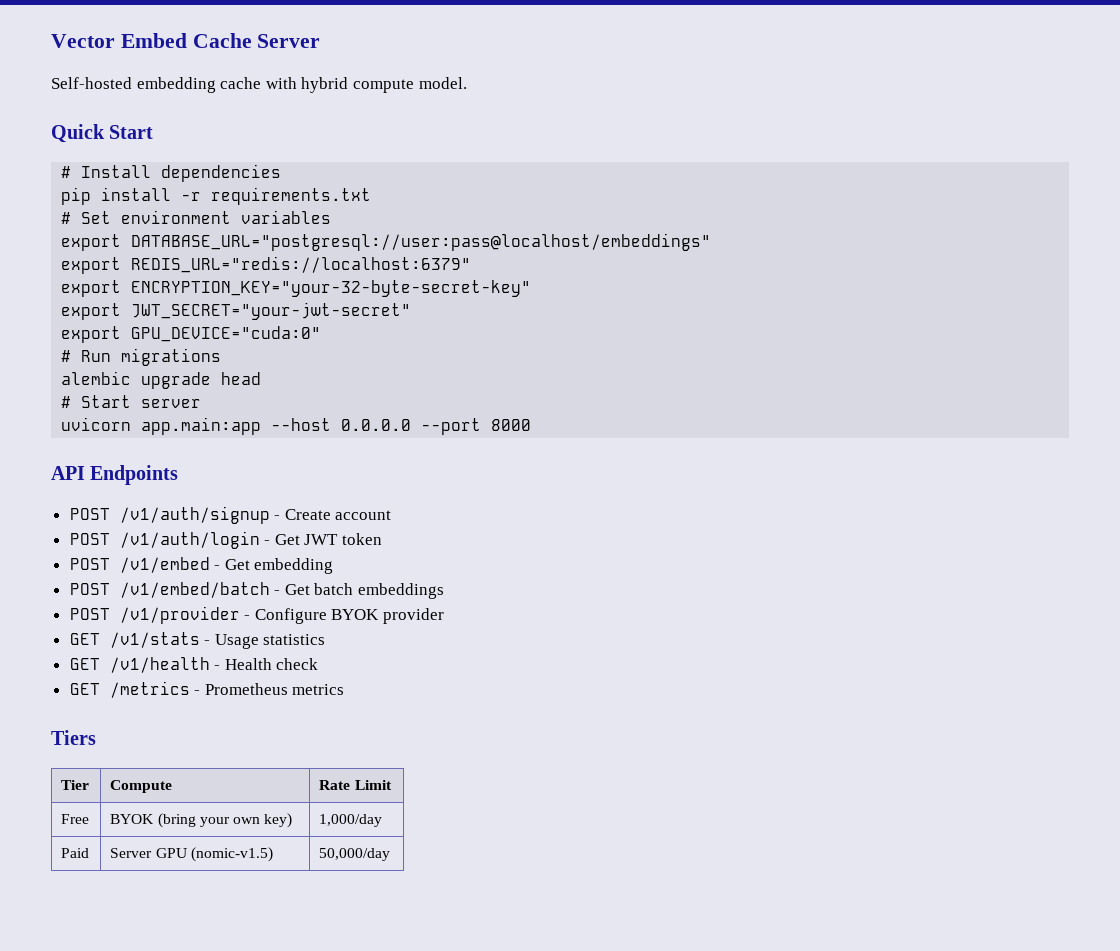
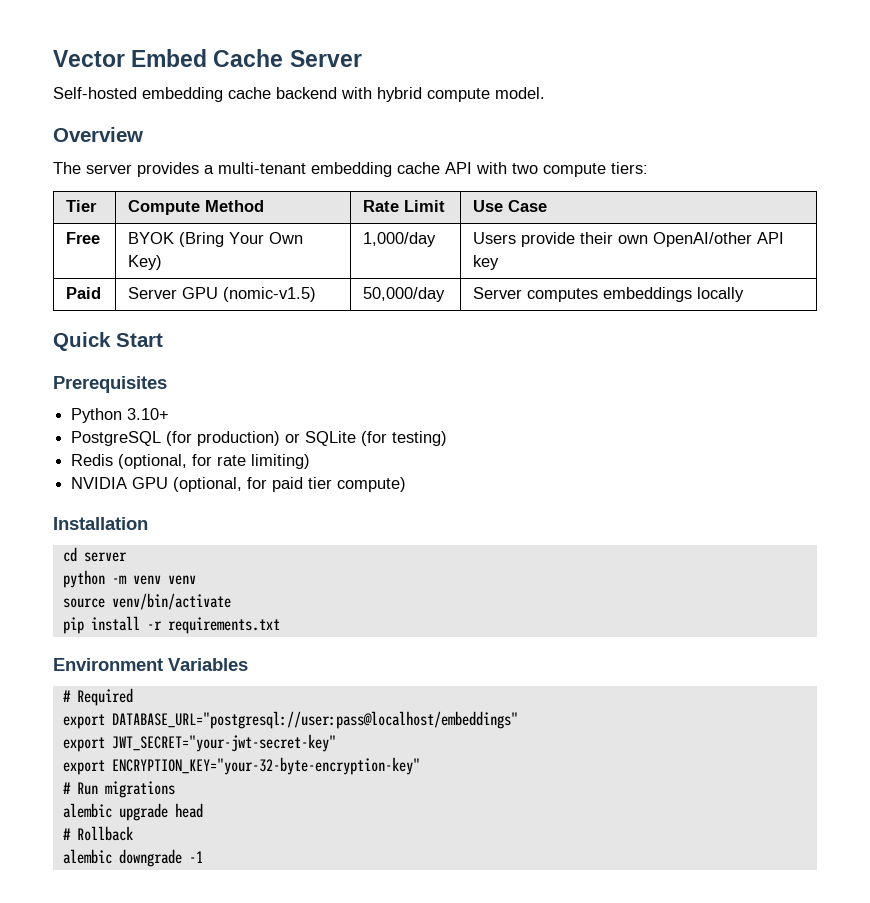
(262, 83) none -> [276,87,337,99] backend
[51,124,154,143] [61,164,282,182] Quick Start // # Install dependencies -> [53,127,143,142] [53,162,648,177] [66,200,98,212] [128,200,265,215] [363,200,446,212] [473,200,548,212] [66,232,101,244] [128,232,304,247] [128,255,163,270] [363,232,437,247] [473,232,785,247] [473,255,500,270] [66,287,102,299] [128,287,317,302] [363,287,446,302] [473,287,745,302] [53,332,163,351] [53,376,167,393] [71,408,170,423] [71,431,448,446] [71,454,311,469] [71,477,407,492] [53,517,148,530] [62,547,127,562] [62,570,196,588] [62,593,231,610] Overview // The server provides a multi-tenant embedding cache API with two compute tiers: // Tier | Compute Method | Rate Limit | Use Case // Free | BYOK (Bring Your Own Key) | 1,000/day | Users provide their own OpenAI/other API key // Paid | Server GPU (nomic-v1.5) | 50,000/day | Server computes embeddings locally // Quick Start // Prerequisites // Python 3.10+ // PostgreSQL (for production) or SQLite (for testing) // Redis (optional, for rate limiting) // NVIDIA GPU (optional, for paid tier compute) // Installation // cd server // python -m venv venv // source venv/bin/activate
[61,210,332,224] // # Set environment variables -> [53,658,248,671] [62,688,133,706] // Environment Variables // # Required
[131,256,472,273] [61,280,532,297] [61,302,412,320] [61,326,322,343] REDIS_URL="redis://localhost:6379" // export ENCRYPTION_KEY="your-32-byte-secret-key" // export JWT_SECRET="your-jwt-secret" // export GPU_DEVICE="cuda:0" -> [111,734,336,752] [62,757,420,775] JWT_SECRET="your-jwt-secret-key" // export ENCRYPTION_KEY="your-32-byte-encryption-key"
[81,395,202,408] [61,417,532,435] [51,465,179,485] [69,506,392,524] [69,531,383,549] [69,557,334,574] [69,582,445,599] [69,606,445,624] [69,632,326,649] [69,657,319,673] [69,681,345,698] [51,730,96,745] [61,780,90,790] [110,780,173,793] [319,780,392,790] [61,814,90,824] [110,813,293,828] [319,814,383,827] [61,848,90,858] [110,847,273,862] [319,848,391,861] Start server // uvicorn app.main:app --host 0.0.0.0 --port 8000 // API Endpoints // POST /v1/auth/signup - Create account // POST /v1/auth/login - Get JWT token // POST /v1/embed - Get embedding // POST /v1/embed/batch - Get batch embeddings // POST /v1/provider - Configure BYOK provider // GET /v1/stats - Usage statistics // GET /v1/health - Health check // GET /metrics - Prometheus metrics // Tiers // Tier | Compute | Rate Limit // Free | BYOK (bring your own key) | 1,000/day // Paid | Server GPU (nomic-v1.5) | 50,000/day -> [76,826,133,841] [62,849,203,867] Rollback // alembic downgrade -1

